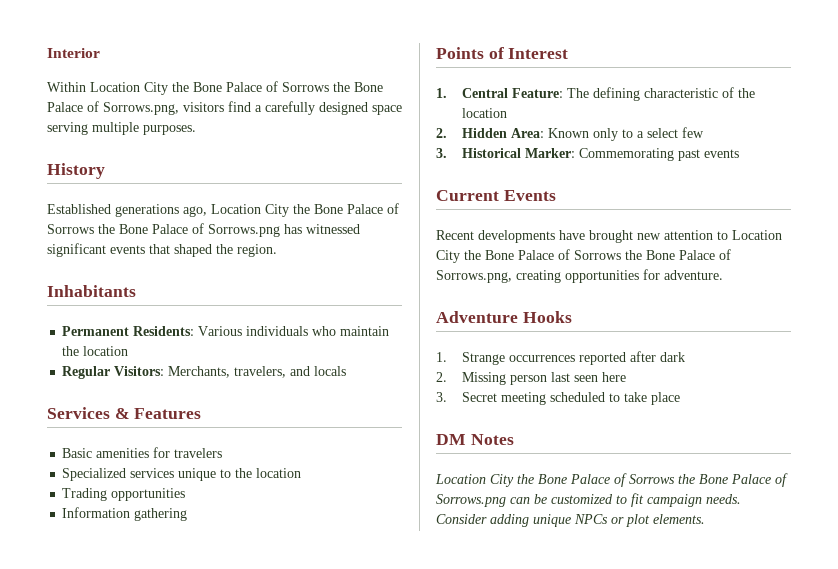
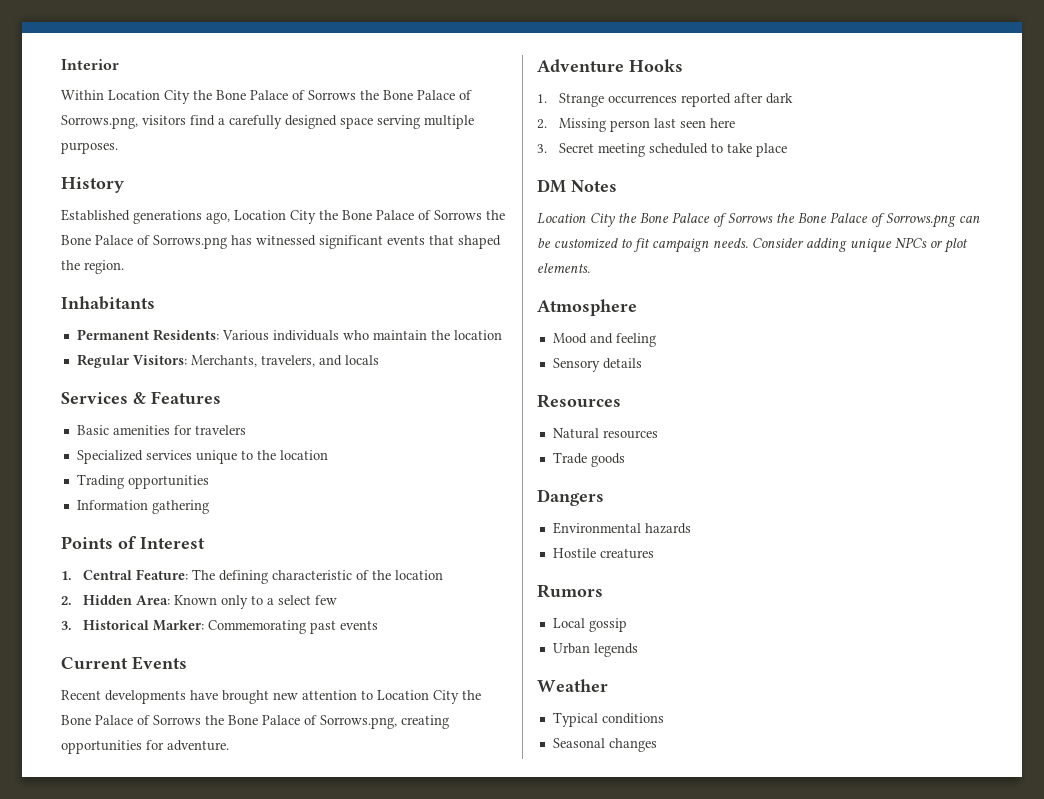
(705, 519) none -> [537,299,637,316] [552,333,656,347] [552,358,642,372] [537,394,621,408] [552,428,658,439] [552,452,625,467] [537,489,604,506] [552,522,691,534] [552,548,654,559] [537,584,603,598] [552,618,627,632] [552,643,638,657] [537,679,608,692] [552,712,664,727] [552,738,657,752] // Atmosphere // Mood and feeling // Sensory details // Resources // Natural resources // Trade goods // Dangers // Environmental hazards // Hostile creatures // Rumors // Local gossip // Urban legends // Weather // Typical conditions // Seasonal changes

